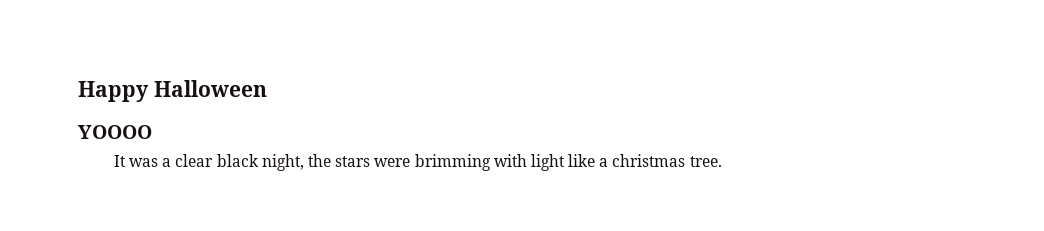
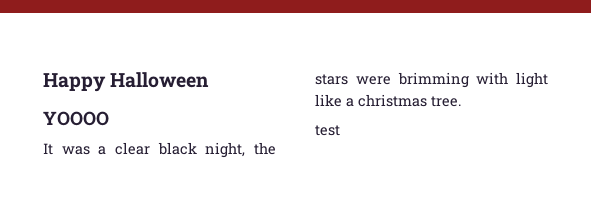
(722, 161) none -> [315,125,340,136] // test

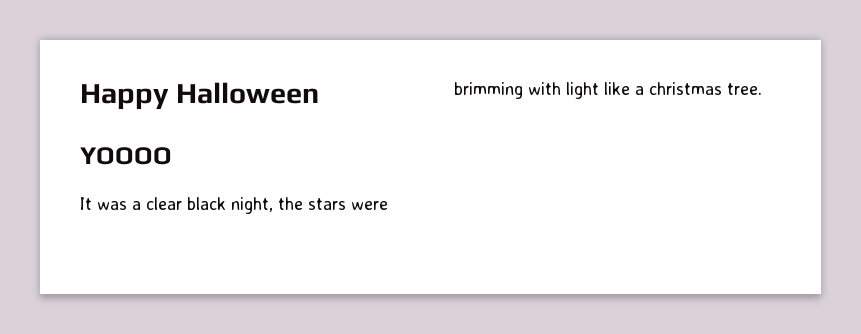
[315,125,340,136] // test -> (762, 89) none

